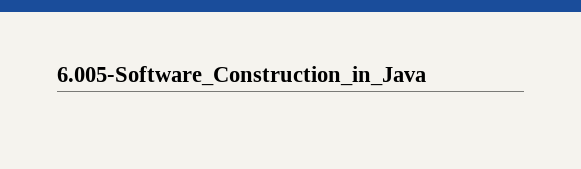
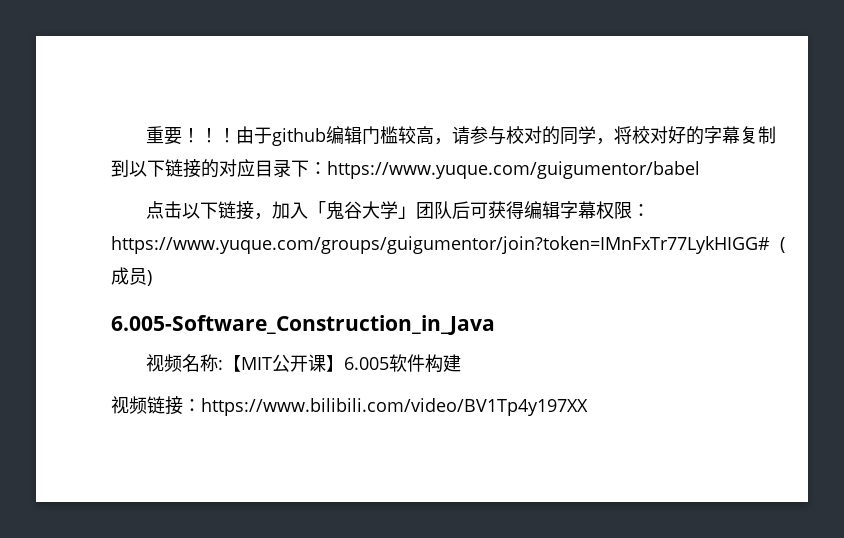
[57,66,426,86] 6.005-Software_Construction_in_Java -> [145,126,776,146] [111,159,700,179] [145,201,650,220] [111,236,785,254] [111,267,152,286] [111,315,495,335] [145,354,461,373] [111,396,588,416] 重要！！！由于github编辑门槛较高，请参与校对的同学，将校对好的字幕复制到以下链接的对应目录下：https://www.yuque.com/guigumentor/babel // 点击以下链接，加入「鬼谷大学」团队后可获得编辑字幕权限：https://www.yuque.com/groups/guigumentor/join?token=IMnFxTr77LykHIGG# (成员) // 6.005-Software_Construction_in_Java // 视频名称:【MIT公开课】6.005软件构建 // 视频链接：https://www.bilibili.com/video/BV1Tp4y197XX

